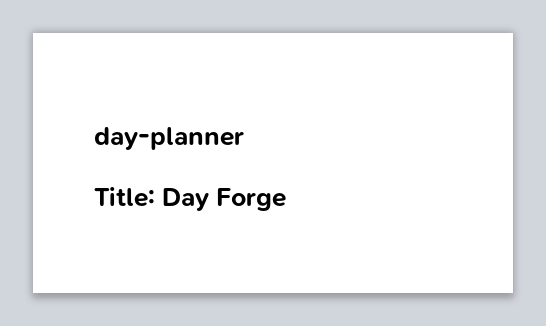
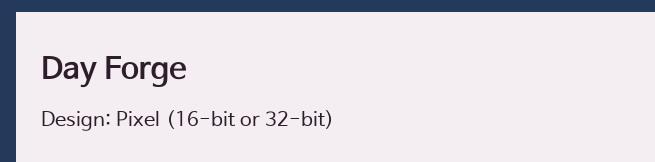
[94,127,244,150] [94,187,155,207] day-planner // Title: -> (41, 72) none
(287, 199) none -> [41,110,335,131] // Design: Pixel (16-bit or 32-bit)

